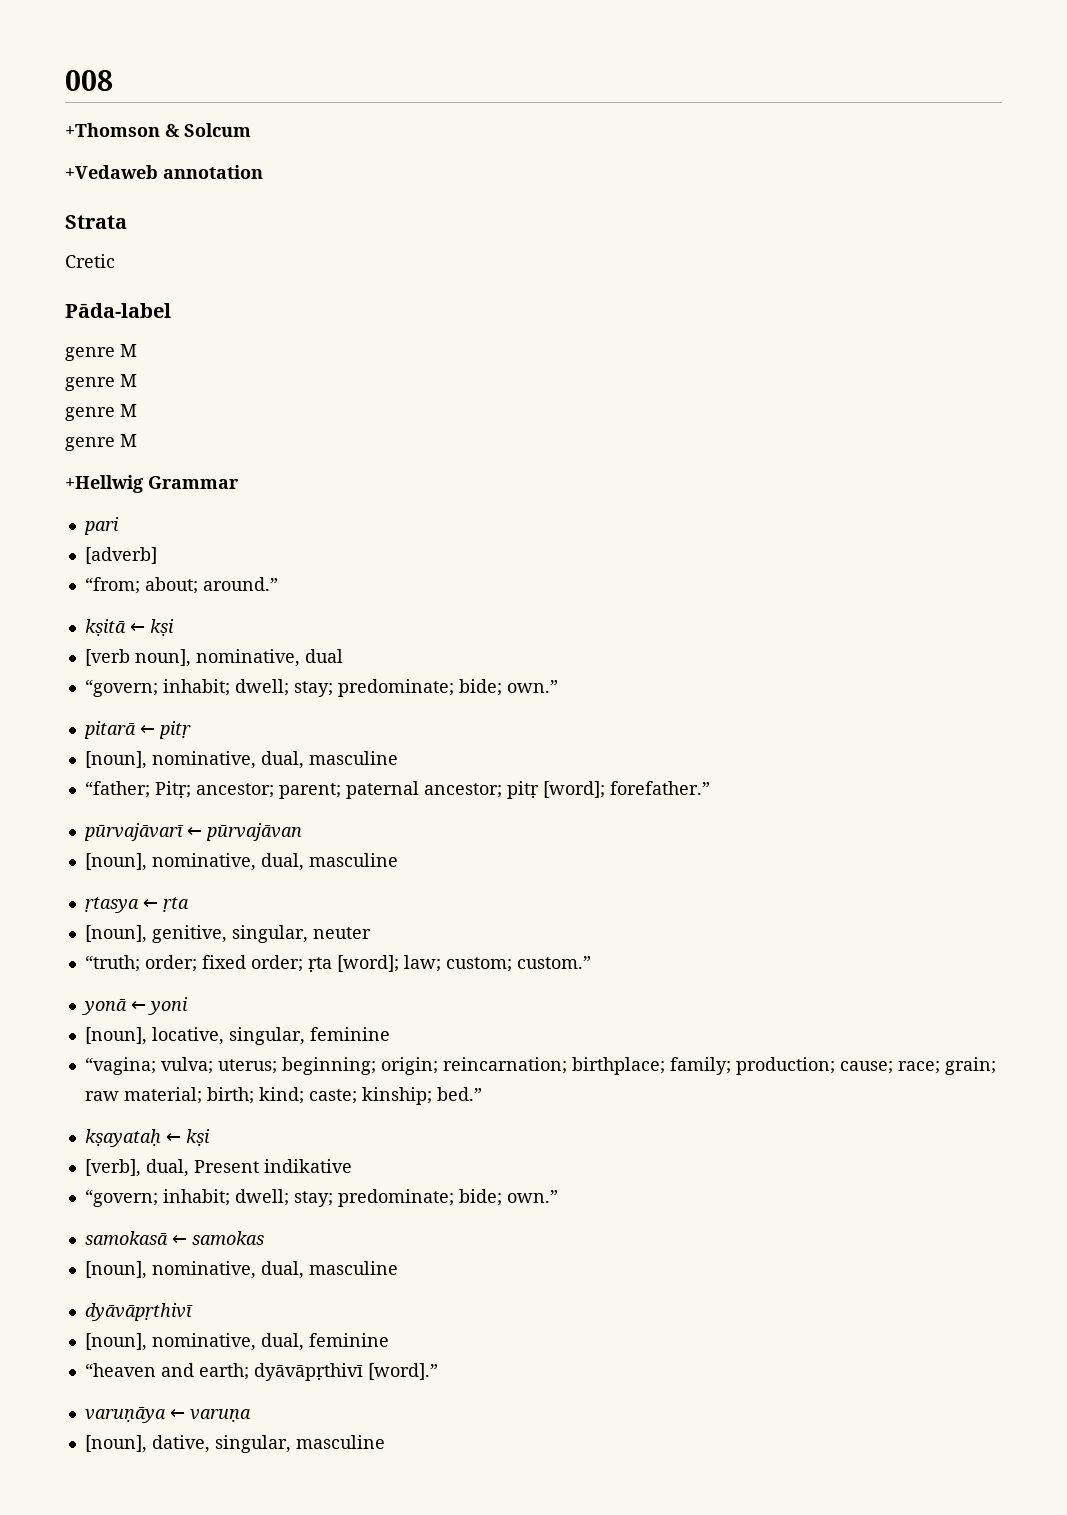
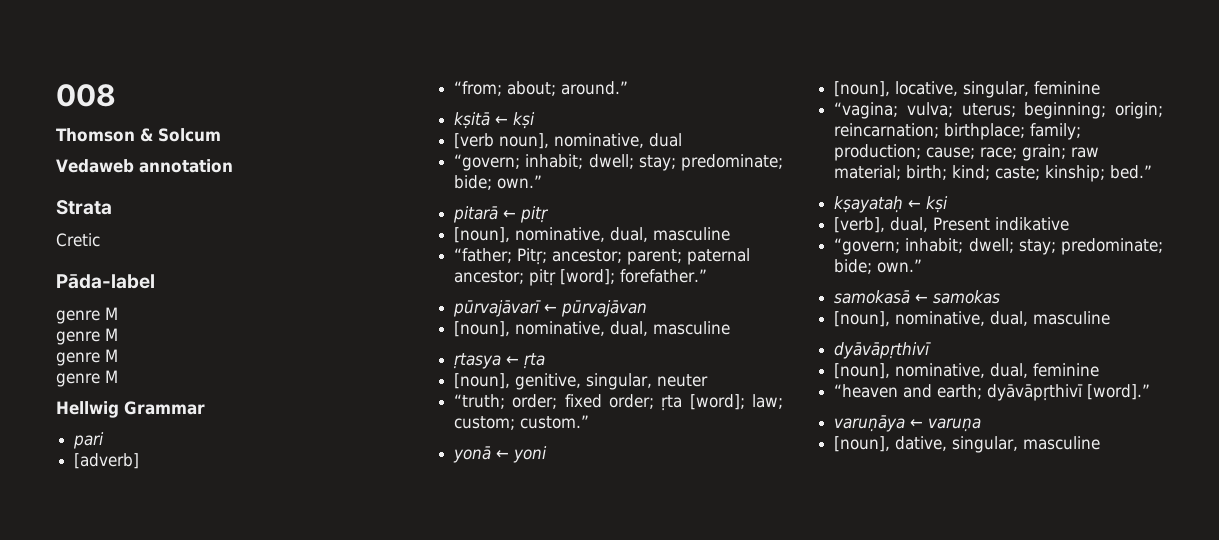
[65,123,160,137] +Thomson -> [56,128,135,142] Thomson
[65,165,158,179] +Vedaweb -> [56,159,134,173] Vedaweb
[65,475,143,493] +Hellwig -> [56,401,119,418] Hellwig

